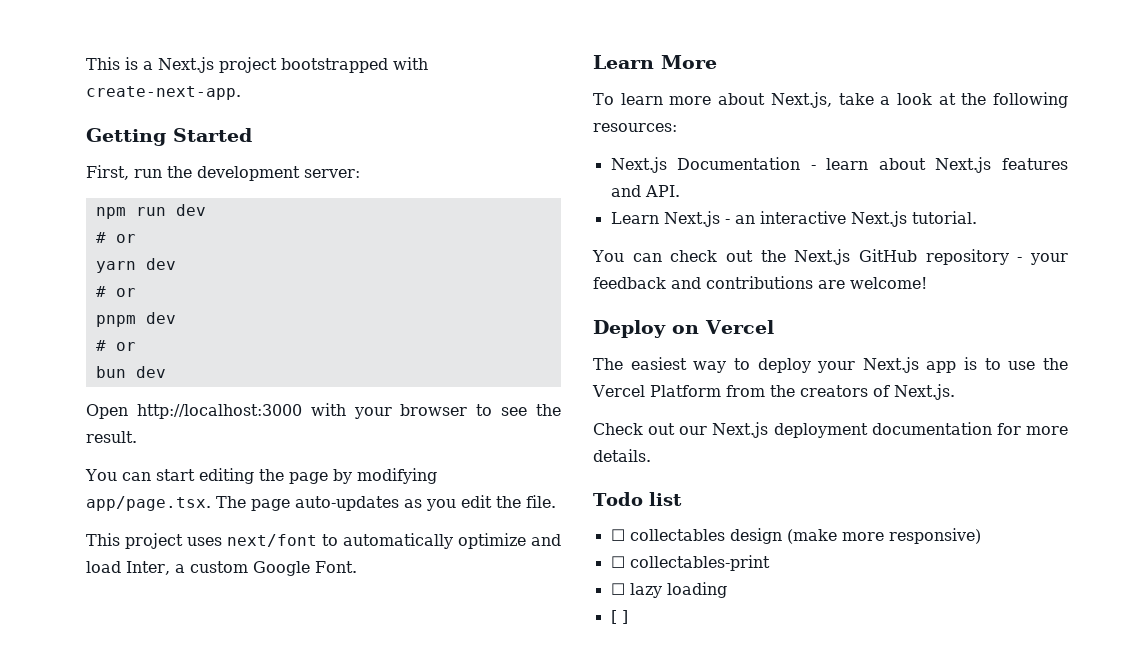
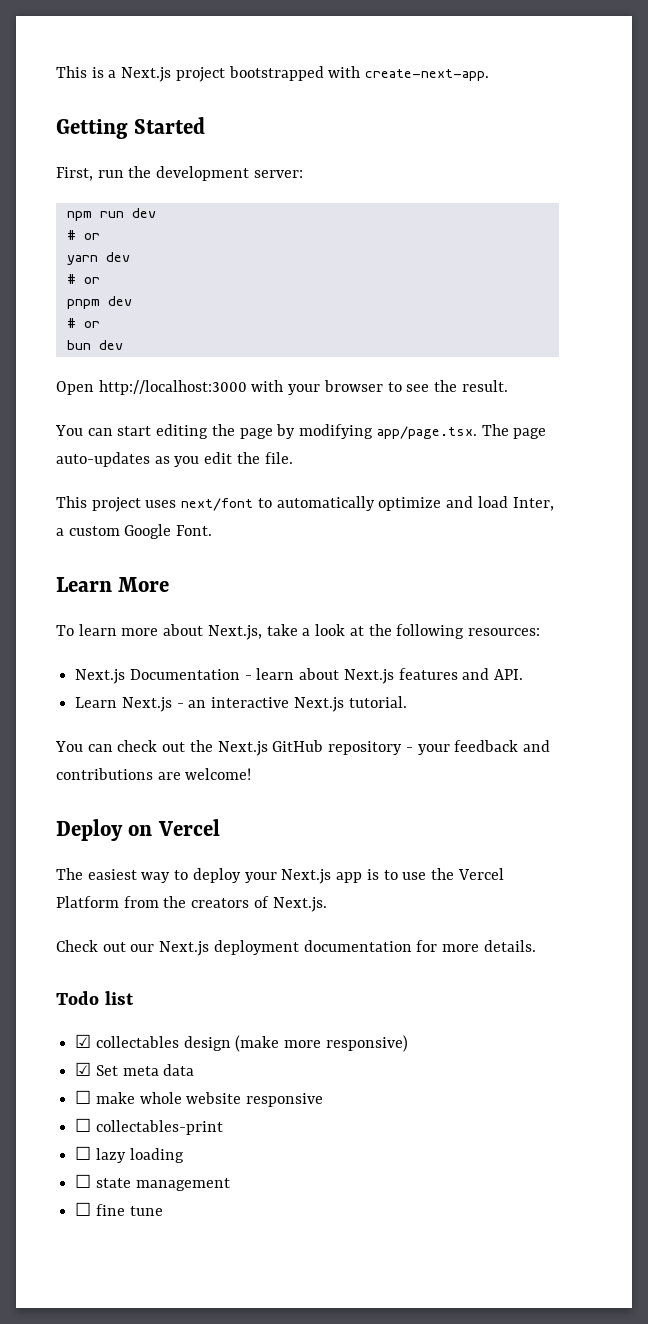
[610,529,625,541] ☐ -> [75,1034,92,1048] ☑
(981, 536) none -> [75,1062,195,1076] [75,1090,324,1107] // ☑ Set meta data // ☐ make whole website responsive
[610,610,628,624] [ ] -> [75,1174,230,1191] [75,1202,163,1216] ☐ state management // ☐ fine tune

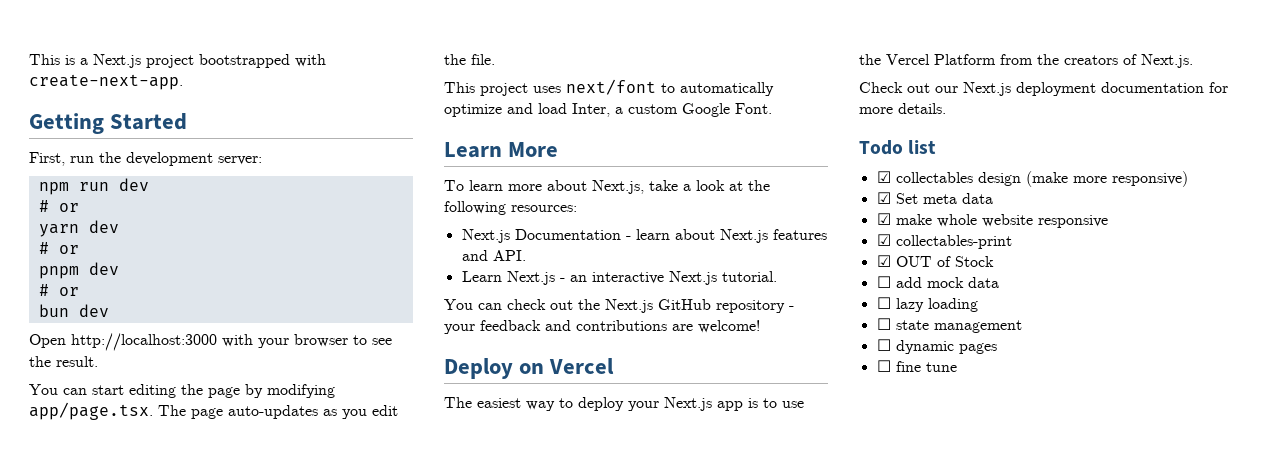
[75,1090,92,1104] ☐ -> [876,213,891,225] ☑
[75,1118,223,1135] ☐ collectables-print -> [876,234,1012,249] [876,255,994,267] [876,276,999,288] ☑ collectables-print // ☑ OUT of Stock // ☐ add mock data
(230, 1184) none -> [876,339,997,354] // ☐ dynamic pages

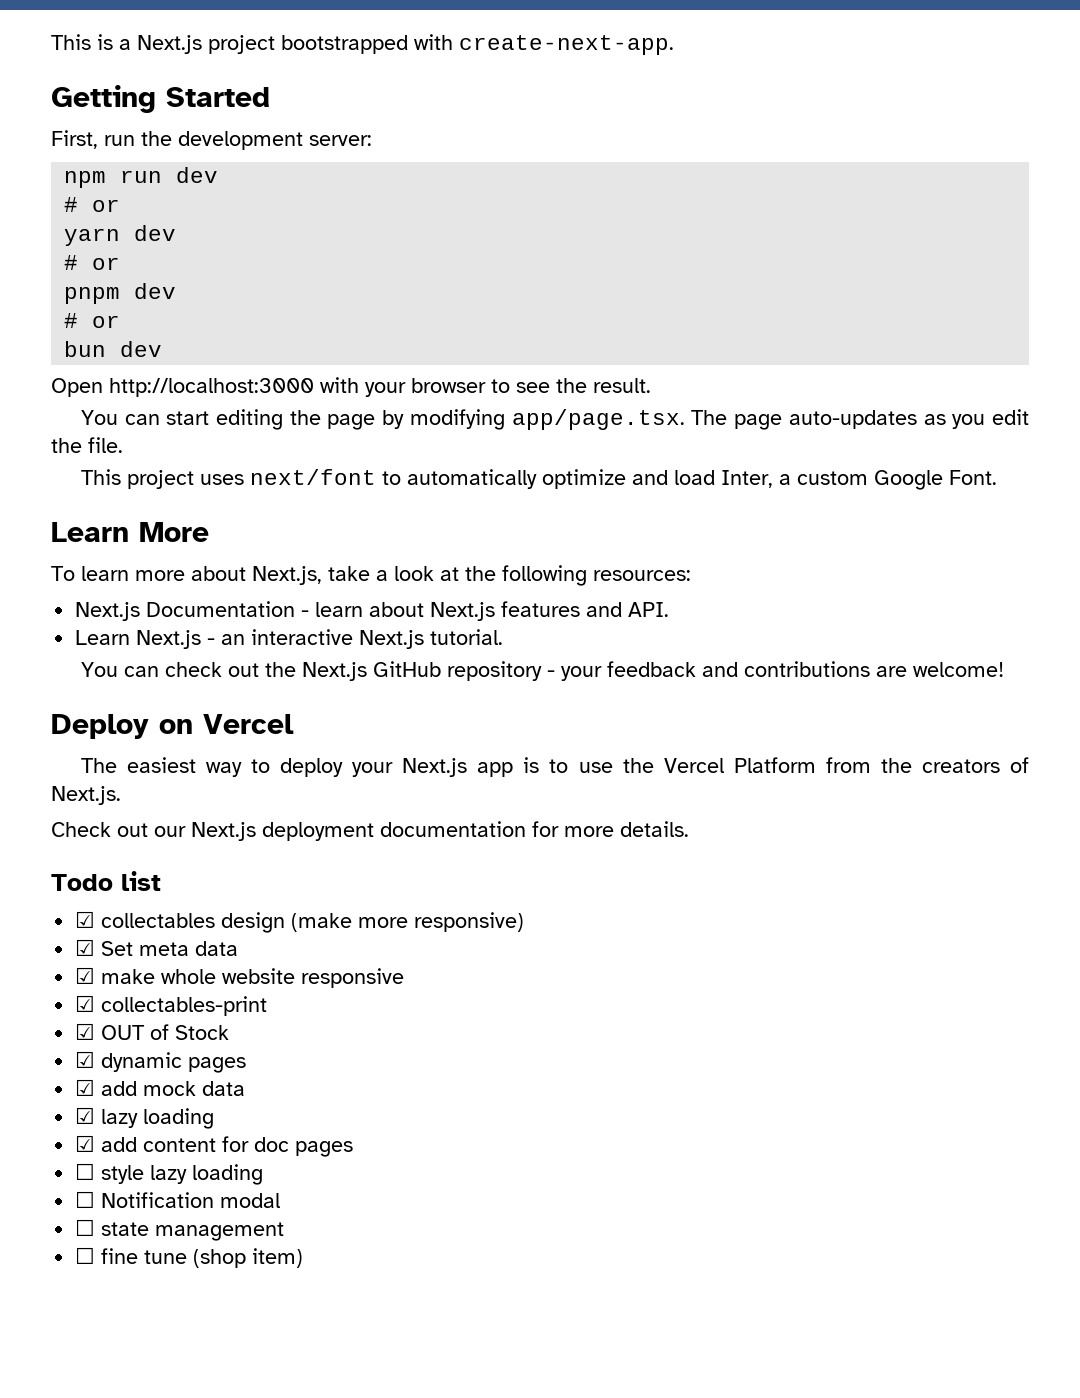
[876,276,891,288] ☐ -> [75,1051,247,1073] [75,1079,96,1096] ☑ dynamic pages // ☑
[876,297,978,312] ☐ lazy loading -> [75,1107,215,1129] [75,1135,354,1157] [75,1163,264,1185] [75,1191,281,1208] ☑ lazy loading // ☑ add content for doc pages // ☐ style lazy loading // ☐ Notification modal
[876,339,997,354] // ☐ dynamic pages -> (285, 1231) none
(957, 367) none -> [193,1248,304,1268] (shop item)

